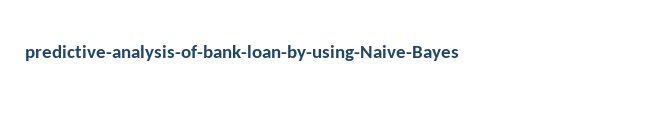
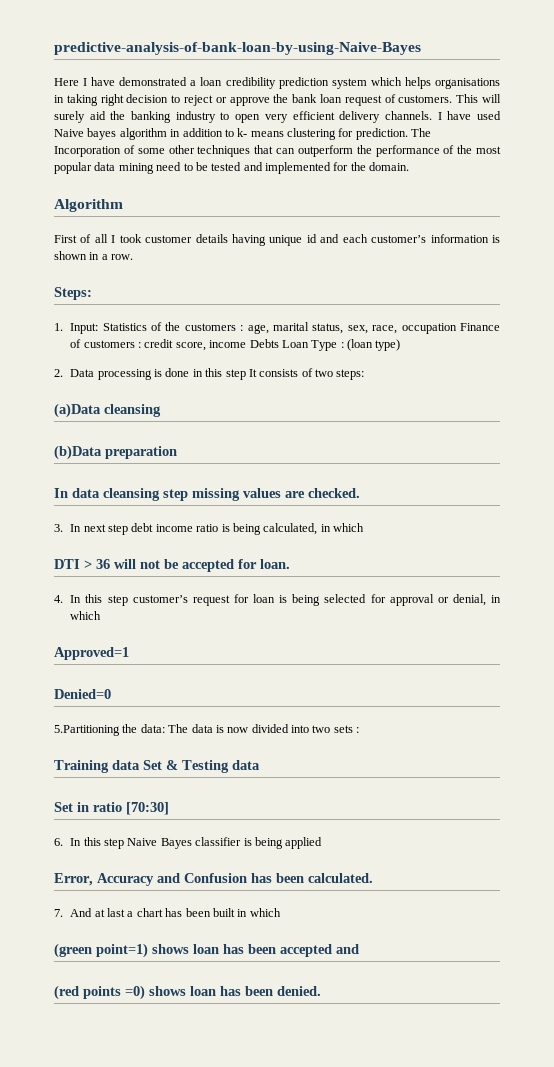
(459, 53) none -> [54,77,500,89] [54,94,502,106] [54,111,501,123] [54,128,432,140] [54,145,501,157] [54,162,410,174] [54,199,123,212] [54,234,501,246] [54,251,134,260] [54,287,92,300] [54,322,501,334] [70,339,401,351] [54,368,365,380] [54,403,161,418] [54,445,177,460] [54,488,360,501] [54,523,365,535] [54,559,290,572] [54,594,501,606] [70,611,102,620] [54,647,129,660] [54,689,111,699] [54,724,360,736] [54,760,260,773] [54,802,169,815] [54,837,323,849] [54,873,373,886] [54,908,281,917] [54,943,359,958] [54,985,321,1000] // Here I have demonstrated a loan credibility prediction system which helps organisations in taking right decision to reject or approve the bank loan request of customers. This will surely aid the banking industry to open very efficient delivery channels. I have used Naive bayes algorithm in addition to k- means clustering for prediction. The Incorporation of some other techniques that can outperform the performance of the most popular data mining need to be tested and implemented for the domain. // Algorithm // First of all I took customer details having unique id and each customer’s information is shown in a row. // Steps: // 1. Input: Statistics of the customers : age, marital status, sex, race, occupation Finance of customers : credit score, income Debts Loan Type : (loan type) // 2. Data processing is done in this step It consists of two steps: // (a)Data cleansing // (b)Data preparation // In data cleansing step missing values are checked. // 3. In next step debt income ratio is being calculated, in which // DTI > 36 will not be accepted for loan. // 4. In this step customer’s request for loan is being selected for approval or denial, in which // Approved=1 // Denied=0 // 5.Partitioning the data: The data is now divided into two sets : // Training data Set & Testing data // Set in ratio [70:30] // 6. In this step Naive Bayes classifier is being applied // Error, Accuracy and Confusion has been calculated. // 7. And at last a chart has been built in which // (green point=1) shows loan has been accepted and // (red points =0) shows loan has been denied.

